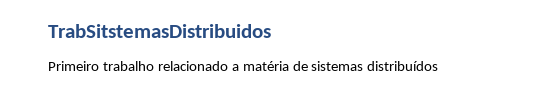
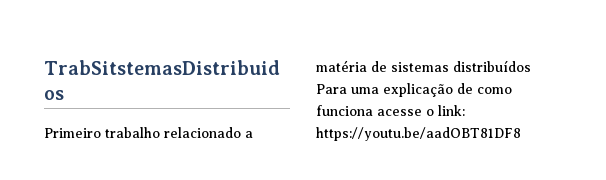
(439, 66) none -> [316,83,512,97] [316,105,465,116] [316,127,521,141] Para uma explicação de como funciona acesse o link: https://youtu.be/aadOBT81DF8

